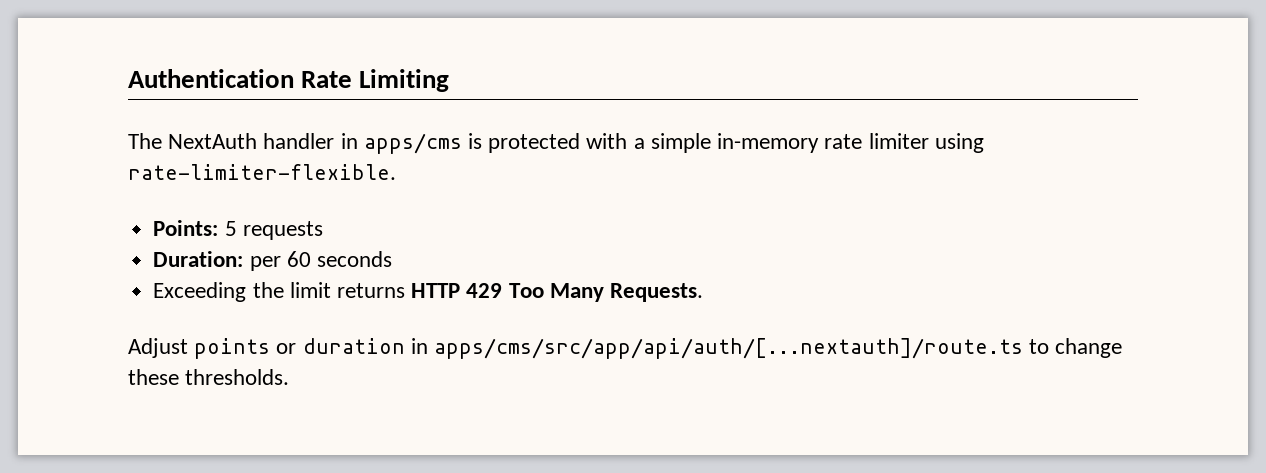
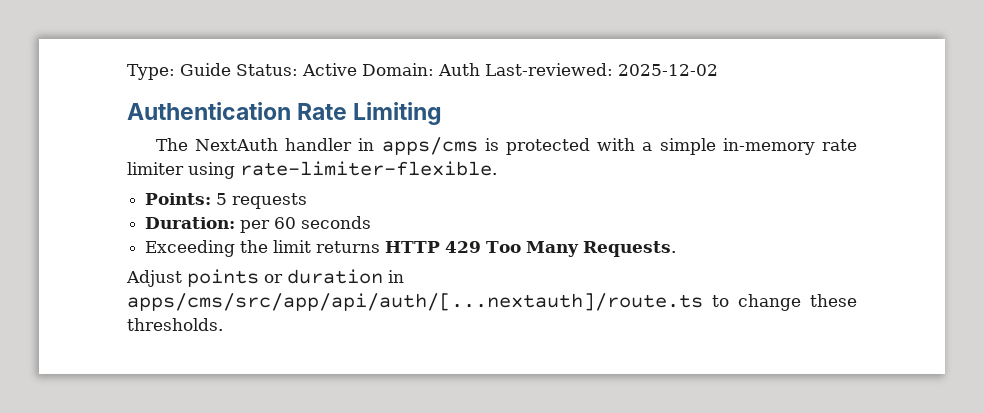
(128, 78) none -> [127,63,718,80] Type: Guide Status: Active Domain: Auth Last-reviewed: 2025-12-02 //

